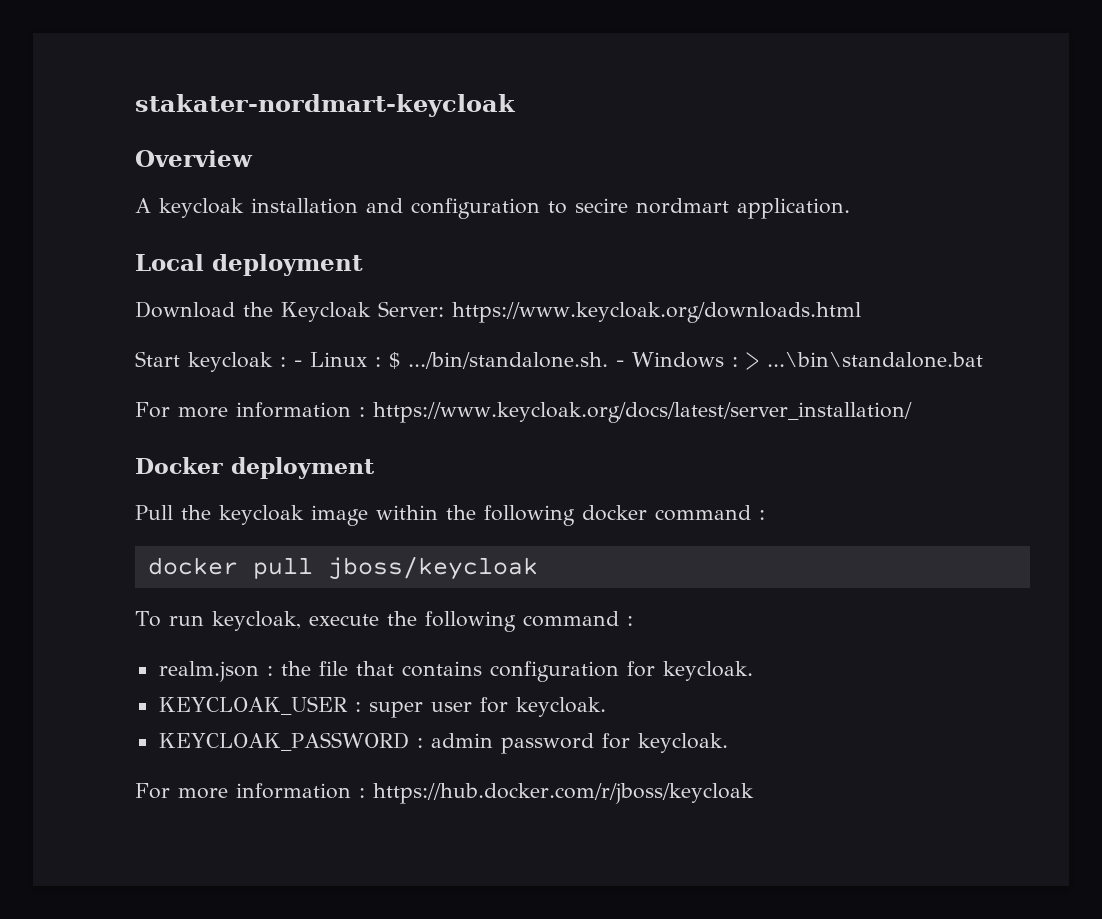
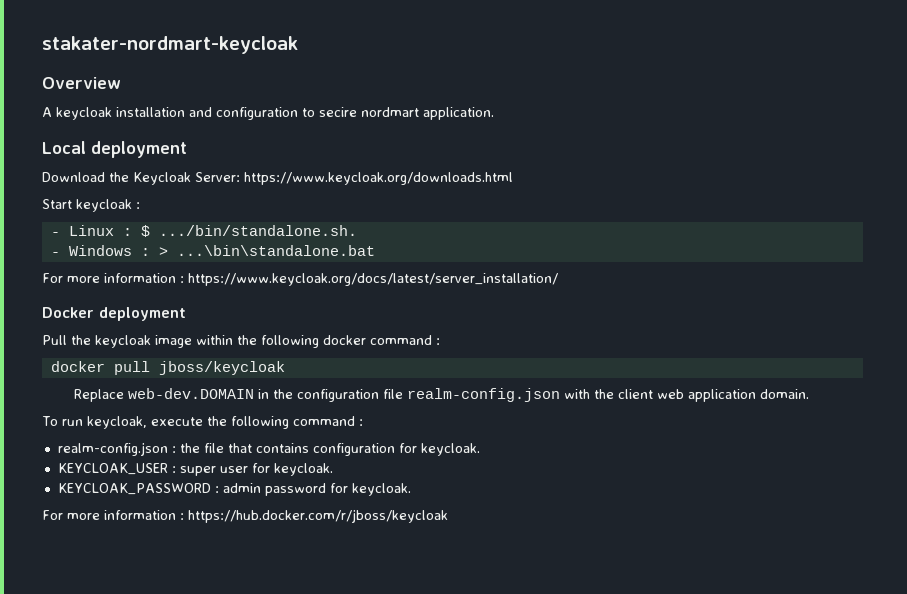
(286, 362) none -> (140, 205) //
(608, 360) none -> (357, 230) //
(538, 568) none -> [73,388,809,402] // Replace web-dev.DOMAIN in the configuration file realm-config.json with the client web application domain.
[158,661,259,682] realm.json -> [57,442,168,456] realm-config.json

